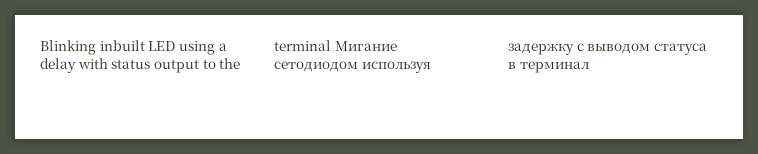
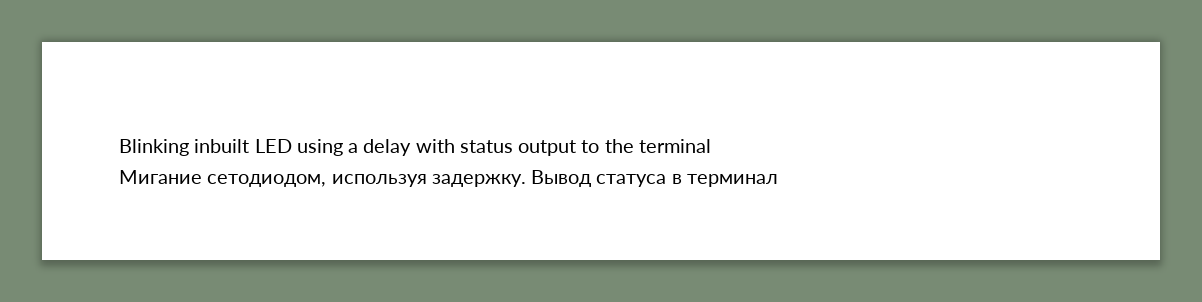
[334,41,397,51] [274,61,431,73] [508,43,651,55] Мигание сетодиодом используя задержку с выводом -> [119,170,592,187] // Мигание сетодиодом, используя задержку. Вывод

